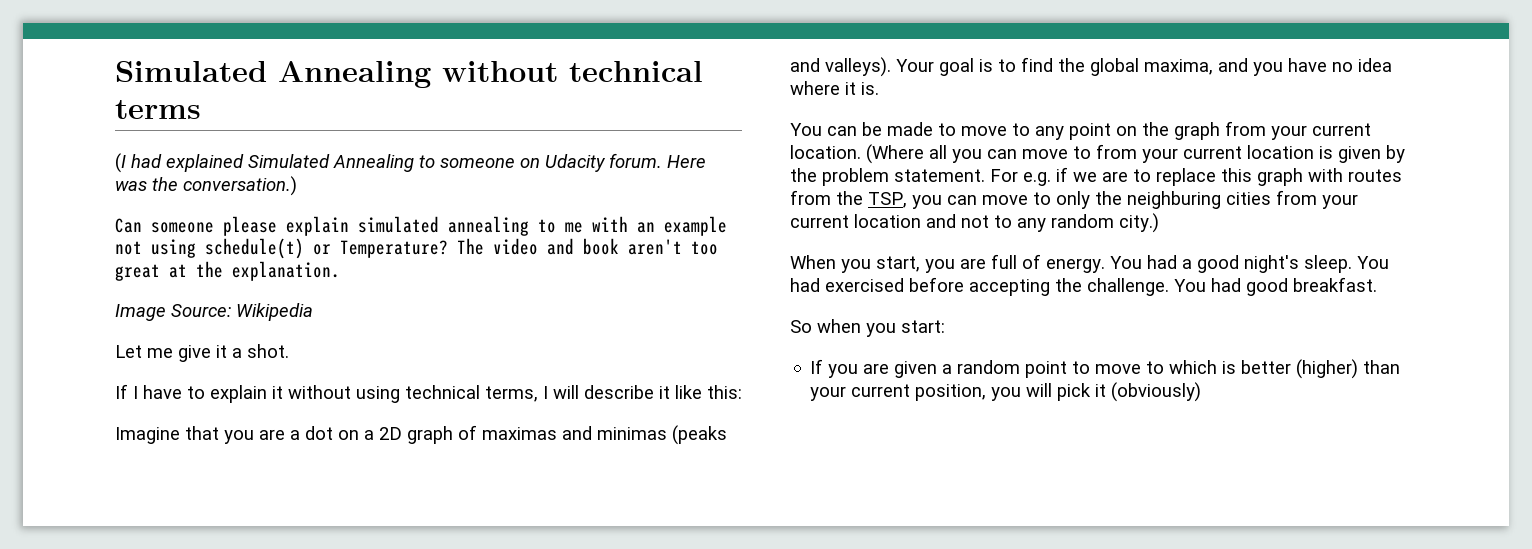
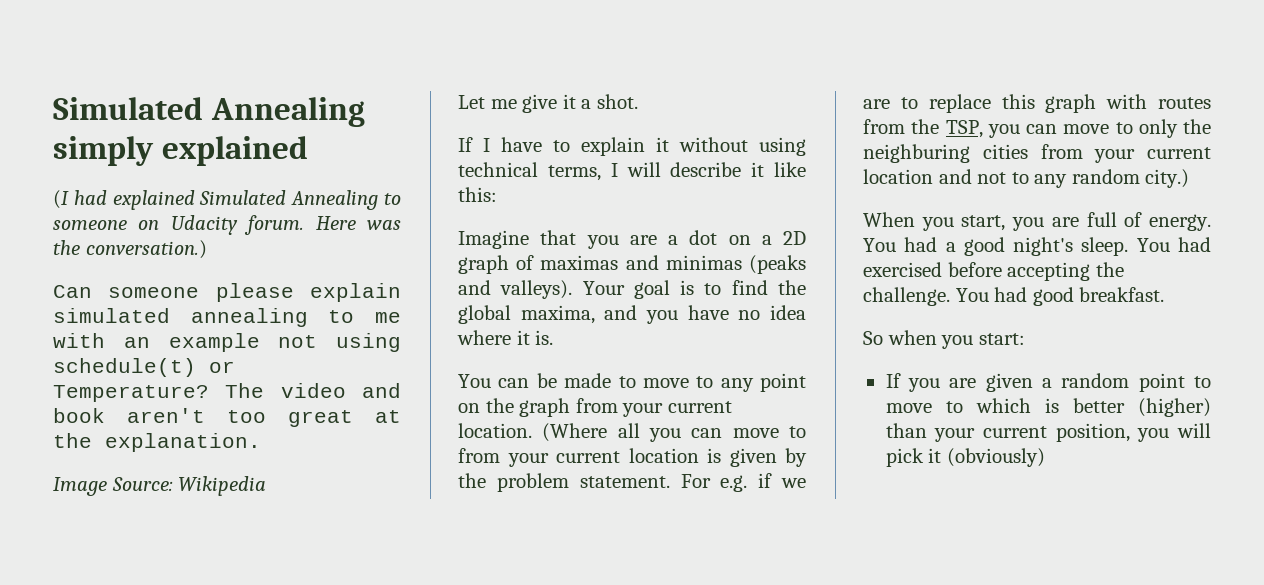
[115,61,703,88] [115,100,201,119] Simulated Annealing without technical terms -> [53,97,365,127] [53,136,308,166] Simulated Annealing simply explained

